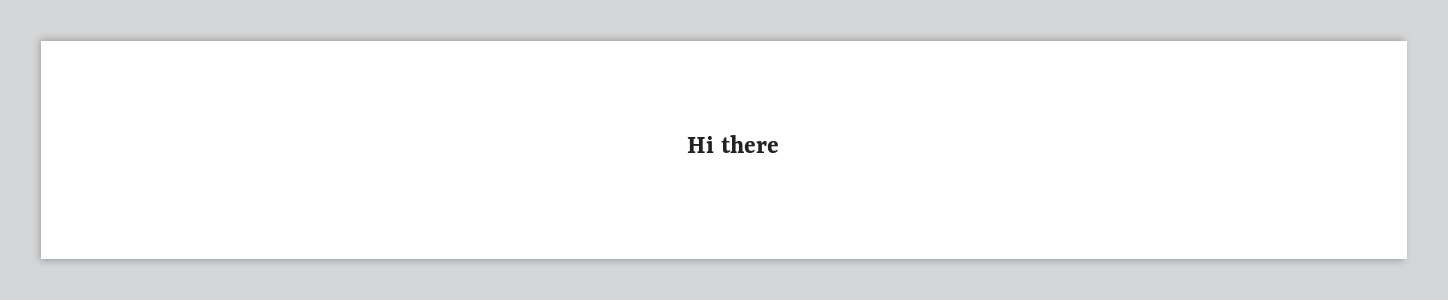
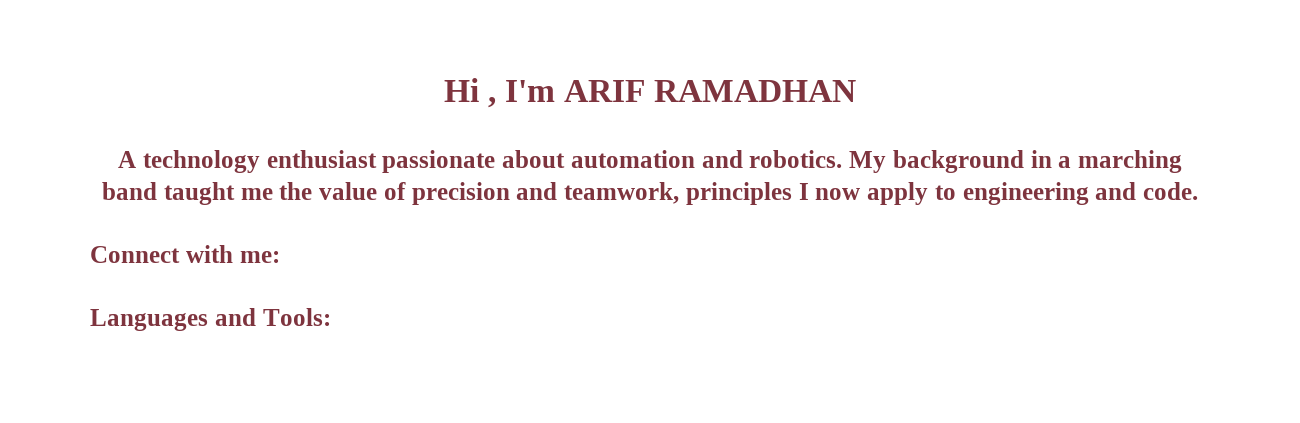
[721,135,780,153] there -> [487,80,857,108] [118,150,1182,173] [102,182,1198,205] [90,245,280,263] [90,308,331,331] , I'm ARIF RAMADHAN // A technology enthusiast passionate about automation and robotics. My background in a marching band taught me the value of precision and teamwork, principles I now apply to engineering and code. // Connect with me: // Languages and Tools:

